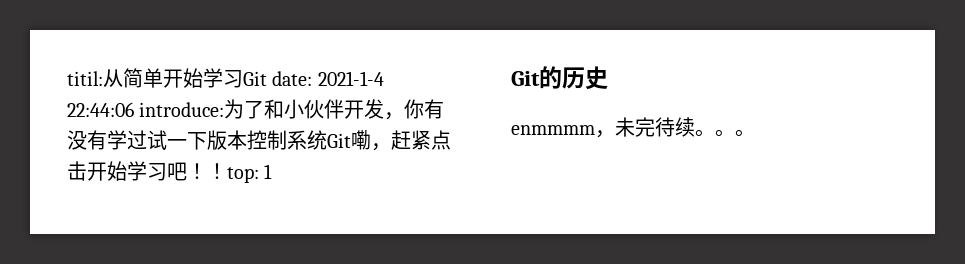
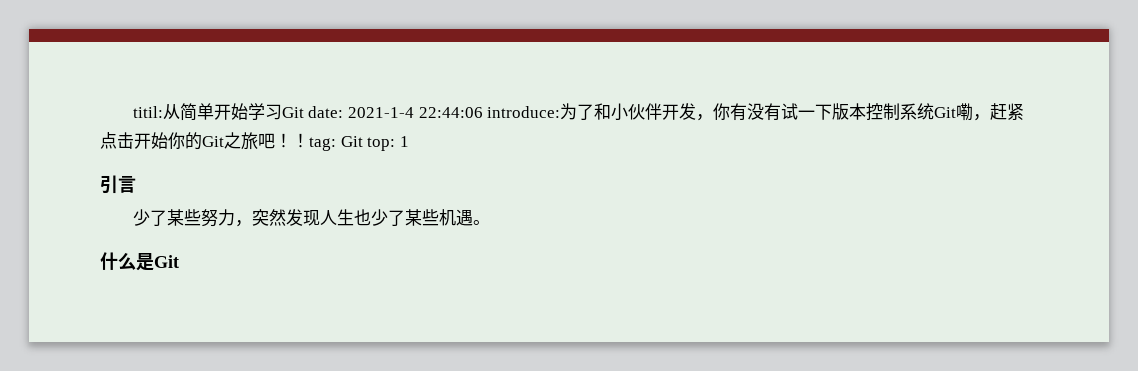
[107,130,147,150] 学过 -> (782, 112) none
[127,161,273,183] [511,66,608,90] [511,117,755,138] 学习吧！！top: 1 // Git的历史 // enmmmm，未完待续。。。 -> [168,132,409,151] [100,175,136,194] [132,209,490,227] [100,252,179,271] 你的Git之旅吧！！tag: Git top: 1 // 引言 // 少了某些努力，突然发现人生也少了某些机遇。 // 什么是Git

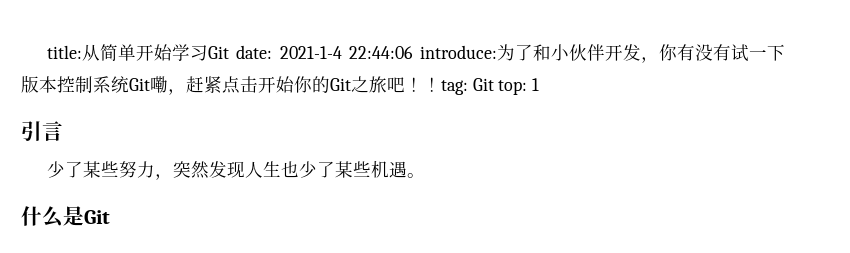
[132,106,163,118] titil: -> [46,45,82,59] title:

